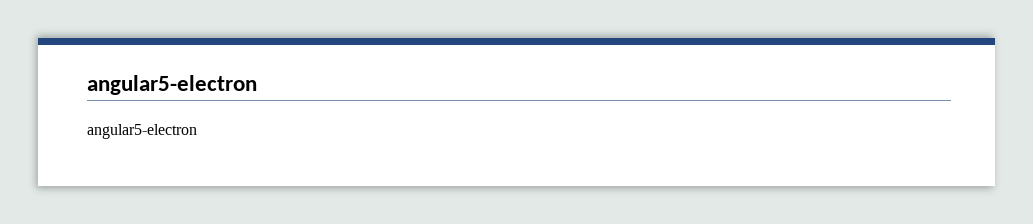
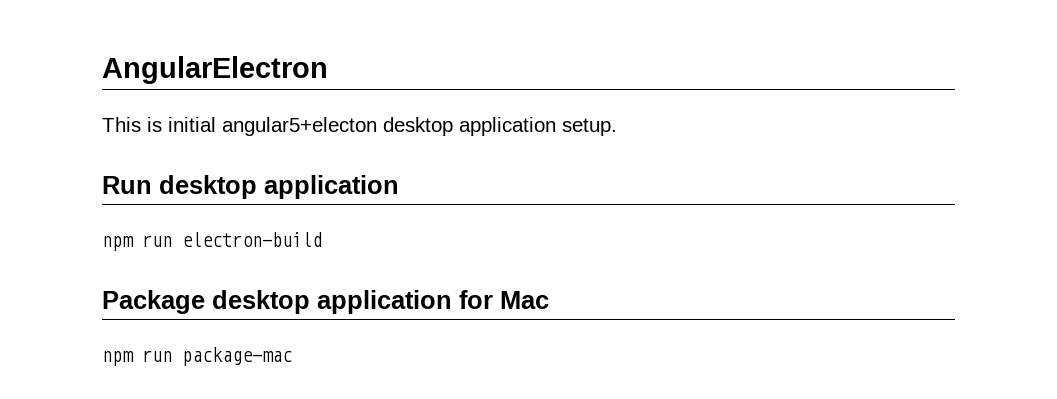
[87,75,257,95] [87,124,197,139] angular5-electron // angular5-electron -> [102,56,328,84] [102,117,617,136] [102,175,399,199] [102,232,322,251] [102,290,549,314] [102,347,292,366] AngularElectron // This is initial angular5+electon desktop application setup. // Run desktop application // npm run electron-build // Package desktop application for Mac // npm run package-mac

